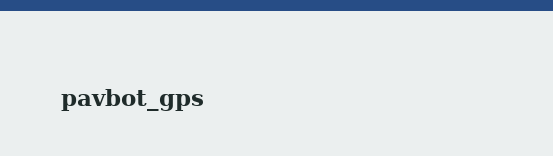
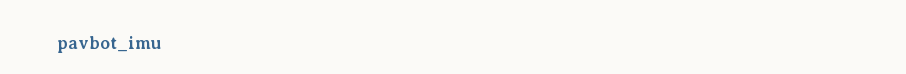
[61,89,204,111] pavbot_gps -> [57,36,161,53] pavbot_imu

